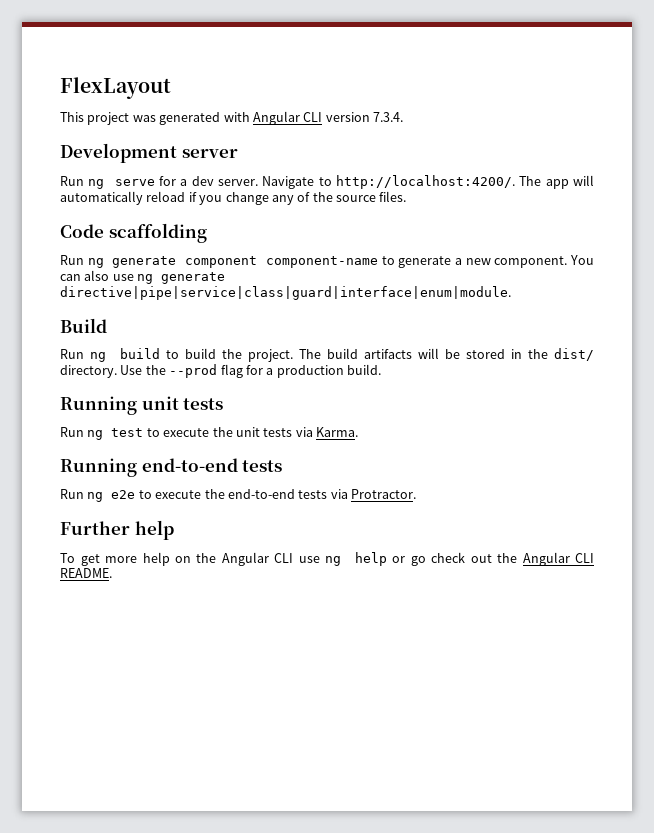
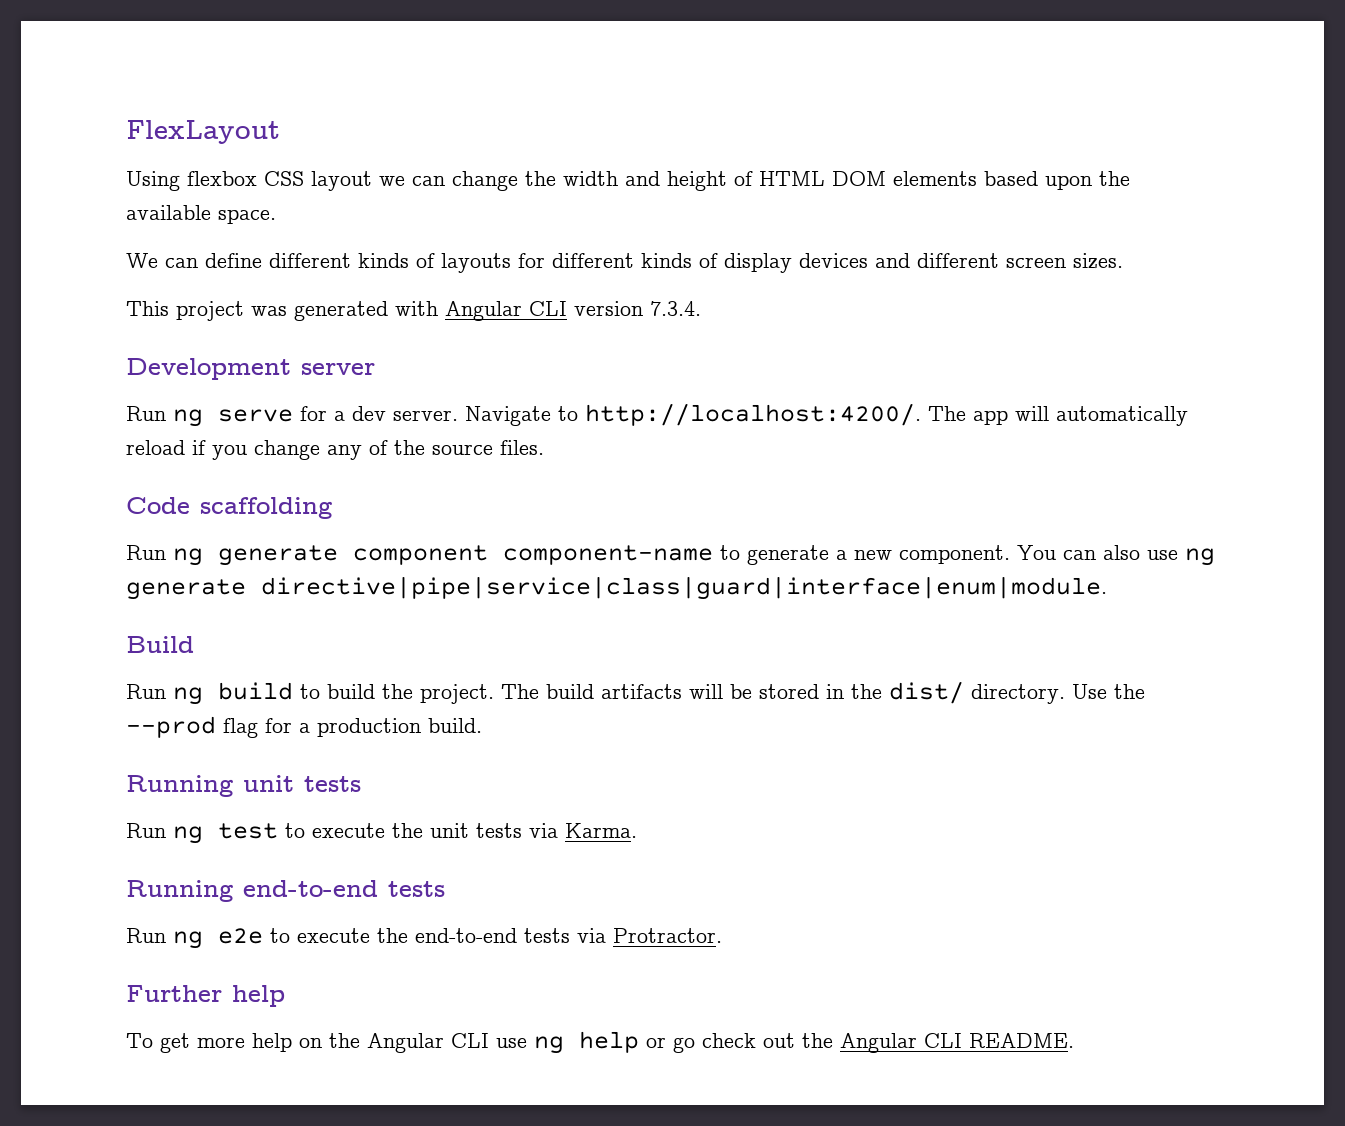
(171, 88) none -> [126,171,1130,191] [126,205,276,224] [126,253,1123,273] // Using flexbox CSS layout we can change the width and height of HTML DOM elements based upon the available space. // We can define different kinds of layouts for different kinds of display devices and different screen sizes.

